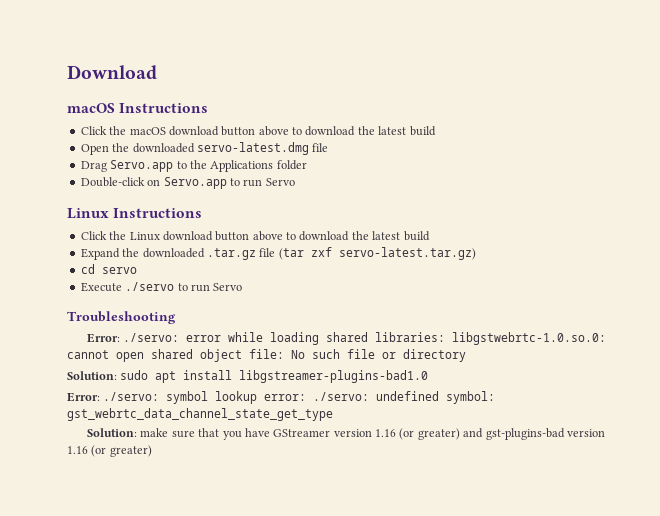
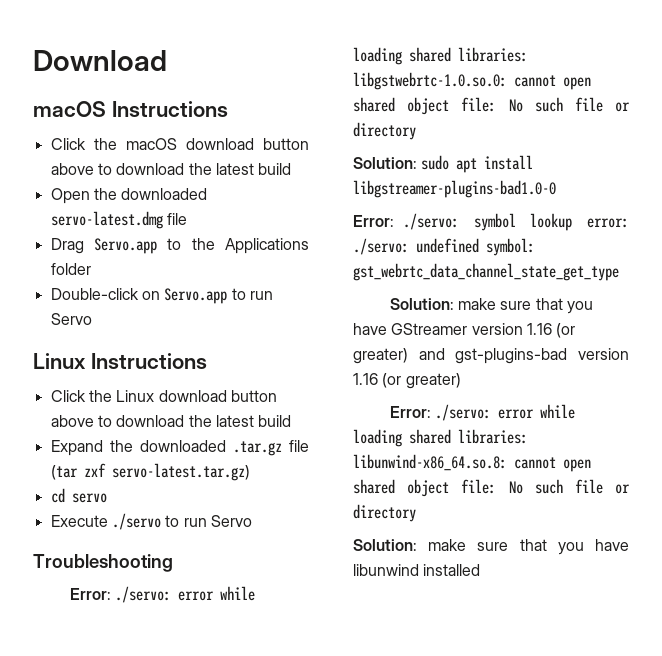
[239,370,429,383] libgstreamer-plugins-bad1.0 -> [353,180,556,198] libgstreamer-plugins-bad1.0-0
(152, 451) none -> [389,404,575,421] [353,429,528,447] [353,454,591,472] [353,479,630,497] [353,504,416,522] [353,539,629,555] [353,564,481,576] // Error: ./servo: error while loading shared libraries: libunwind-x86_64.so.8: cannot open shared object file: No such file or directory // Solution: make sure that you have libunwind installed

